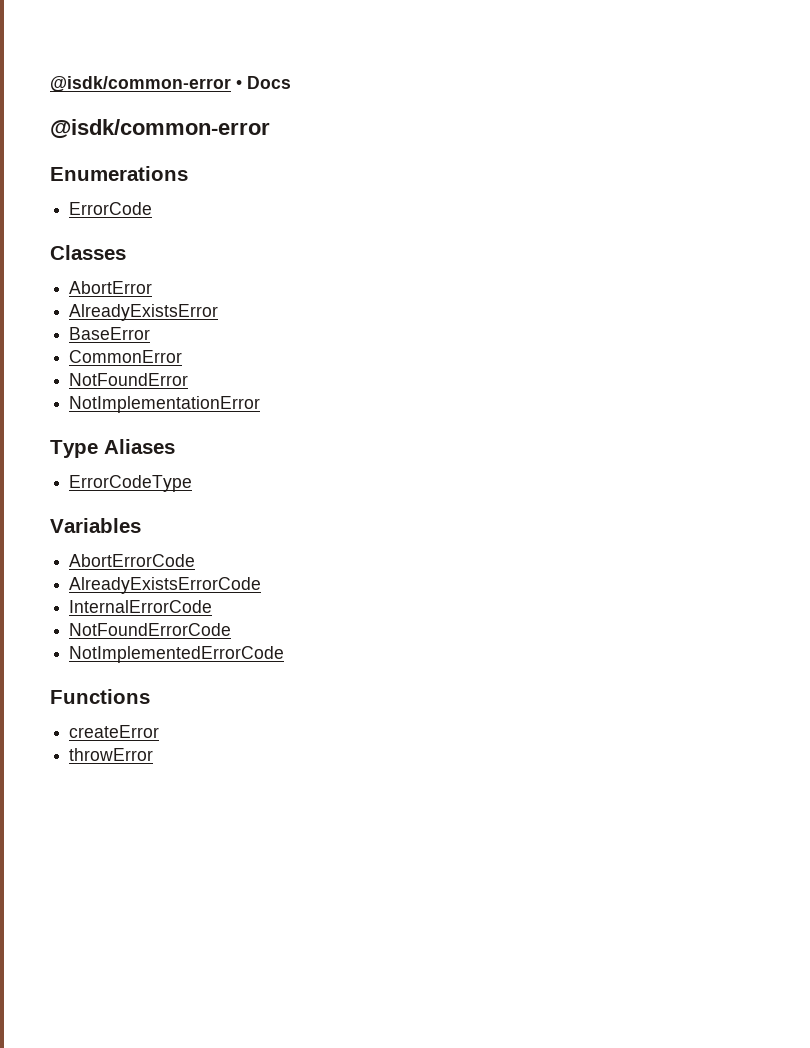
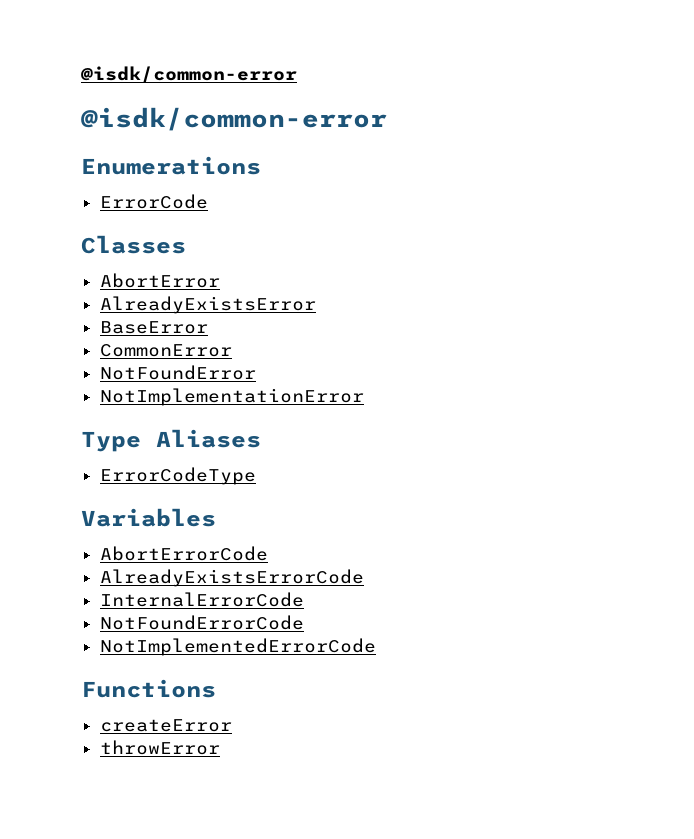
[50,76,291,92] @isdk/common-error • Docs -> [81,66,297,83] @isdk/common-error

